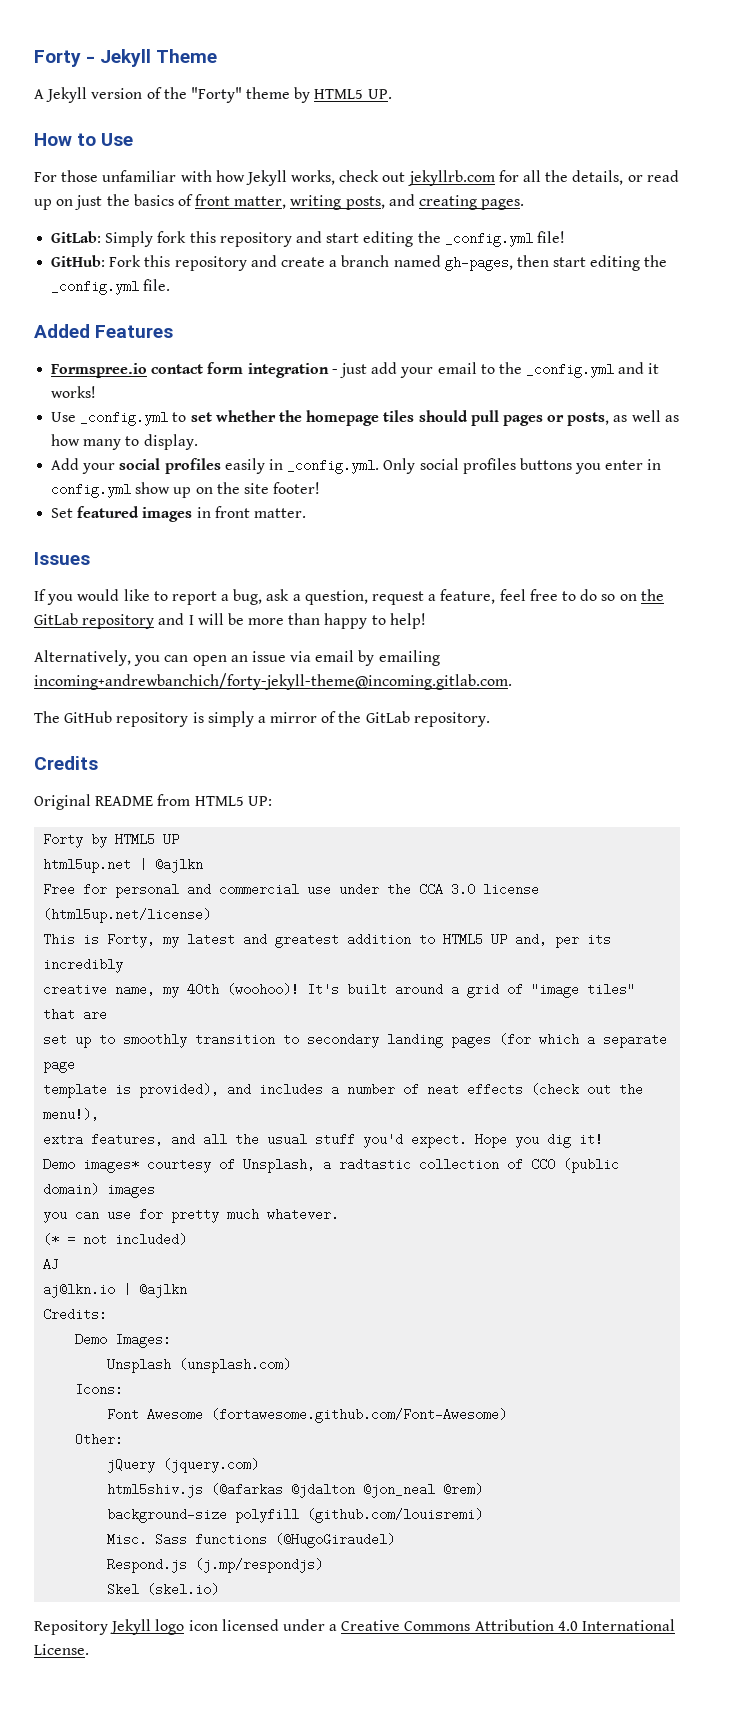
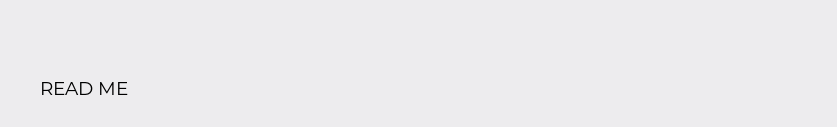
[34,49,218,67] [34,87,392,103] [34,133,134,146] [34,170,679,186] [34,194,525,210] [51,231,565,247] [51,255,668,271] [51,279,171,295] [34,324,174,338] [51,362,660,378] [51,386,97,398] [51,410,679,426] [51,434,198,450] [51,458,662,474] [51,482,321,498] [51,506,306,522] [34,552,90,565] [34,589,664,605] [34,613,426,629] [34,650,440,666] [34,673,512,690] [34,711,490,727] [34,756,98,770] [34,794,272,810] [43,833,180,848] [43,858,204,873] [43,883,540,898] [43,908,212,923] [43,933,612,948] [43,958,124,973] [43,983,636,998] [43,1008,108,1021] [43,1033,668,1048] [43,1058,76,1073] [43,1083,644,1098] [43,1108,100,1121] [43,1133,604,1148] [43,1158,620,1173] [43,1183,156,1198] [43,1208,340,1223] [43,1233,188,1246] [43,1258,60,1271] [43,1283,188,1298] [43,1308,108,1321] [75,1333,172,1348] [107,1358,292,1373] [75,1383,124,1396] [107,1408,508,1423] [75,1433,124,1446] [107,1458,260,1473] [107,1483,484,1498] [107,1508,484,1523] [107,1533,396,1548] [107,1558,324,1573] [107,1583,220,1596] [34,1619,676,1635] [34,1644,89,1655] Forty - Jekyll Theme // A Jekyll version of the "Forty" theme by HTML5 UP. // How to Use // For those unfamiliar with how Jekyll works, check out jekyllrb.com for all the details, or read up on just the basics of front matter, writing posts, and creating pages. // GitLab: Simply fork this repository and start editing the _config.yml file! // GitHub: Fork this repository and create a branch named gh-pages, then start editing the _config.yml file. // Added Features // Formspree.io contact form integration - just add your email to the _config.yml and it works! // Use _config.yml to set whether the homepage tiles should pull pages or posts, as well as how many to display. // Add your social profiles easily in _config.yml. Only social profiles buttons you enter in config.yml show up on the site footer! // Set featured images in front matter. // Issues // If you would like to report a bug, ask a question, request a feature, feel free to do so on the GitLab repository and I will be more than happy to help! // Alternatively, you can open an issue via email by emailing incoming+andrewbanchich/forty-jekyll-theme@incoming.gitlab.com. // The GitHub repository is simply a mirror of the GitLab repository. // Credits // Original README from HTML5 UP: // Forty by HTML5 UP // html5up.net | @ajlkn // Free for personal and commercial use under the CCA 3.0 license (html5up.net/license) // This is Forty, my latest and greatest addition to HTML5 UP and, per its incredibly // creative name, my 40th (woohoo)! It's built around a grid of "image tiles" that are // set up to smoothly transition to secondary landing pages (for which a separate page // template is provided), and includes a number of neat effects (check out the menu!), // extra features, and all the usual stuff you'd expect. Hope you dig it! // Demo images* courtesy of Unsplash, a radtastic collection of CC0 (public domain) images // you can use for pretty much whatever. // (* = not included) // AJ // aj@lkn.io | @ajlkn // Credits: // Demo Images: // Unsplash (unsplash.com) // Icons: // Font Awesome (fortawesome.github.com/Font-Awesome) // Other: // jQuery (jquery.com) // html5shiv.js (@afarkas @jdalton @jon_neal @rem) // background-size polyfill (github.com/louisremi) // Misc. Sass functions (@HugoGiraudel) // Respond.js (j.mp/respondjs) // Skel (skel.io) // Repository Jekyll logo icon licensed under a Creative Commons Attribution 4.0 International License. -> [40,82,128,95] READ ME

